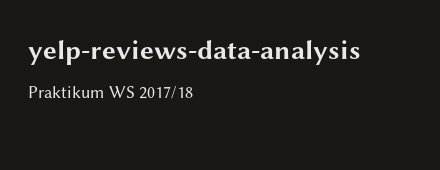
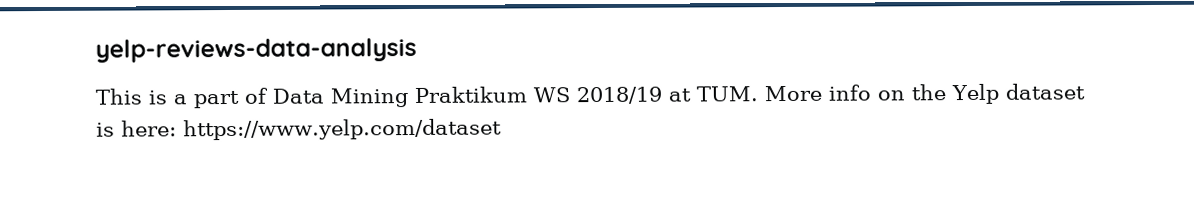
[28,86,194,99] Praktikum WS 2017/18 -> [95,83,1085,109] [96,118,502,141] This is a part of Data Mining Praktikum WS 2018/19 at TUM. More info on the Yelp dataset is here: https://www.yelp.com/dataset

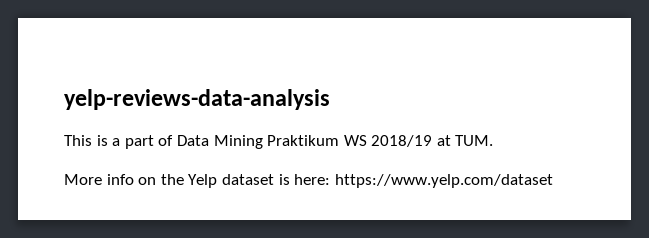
(758, 94) none -> (494, 140) //

